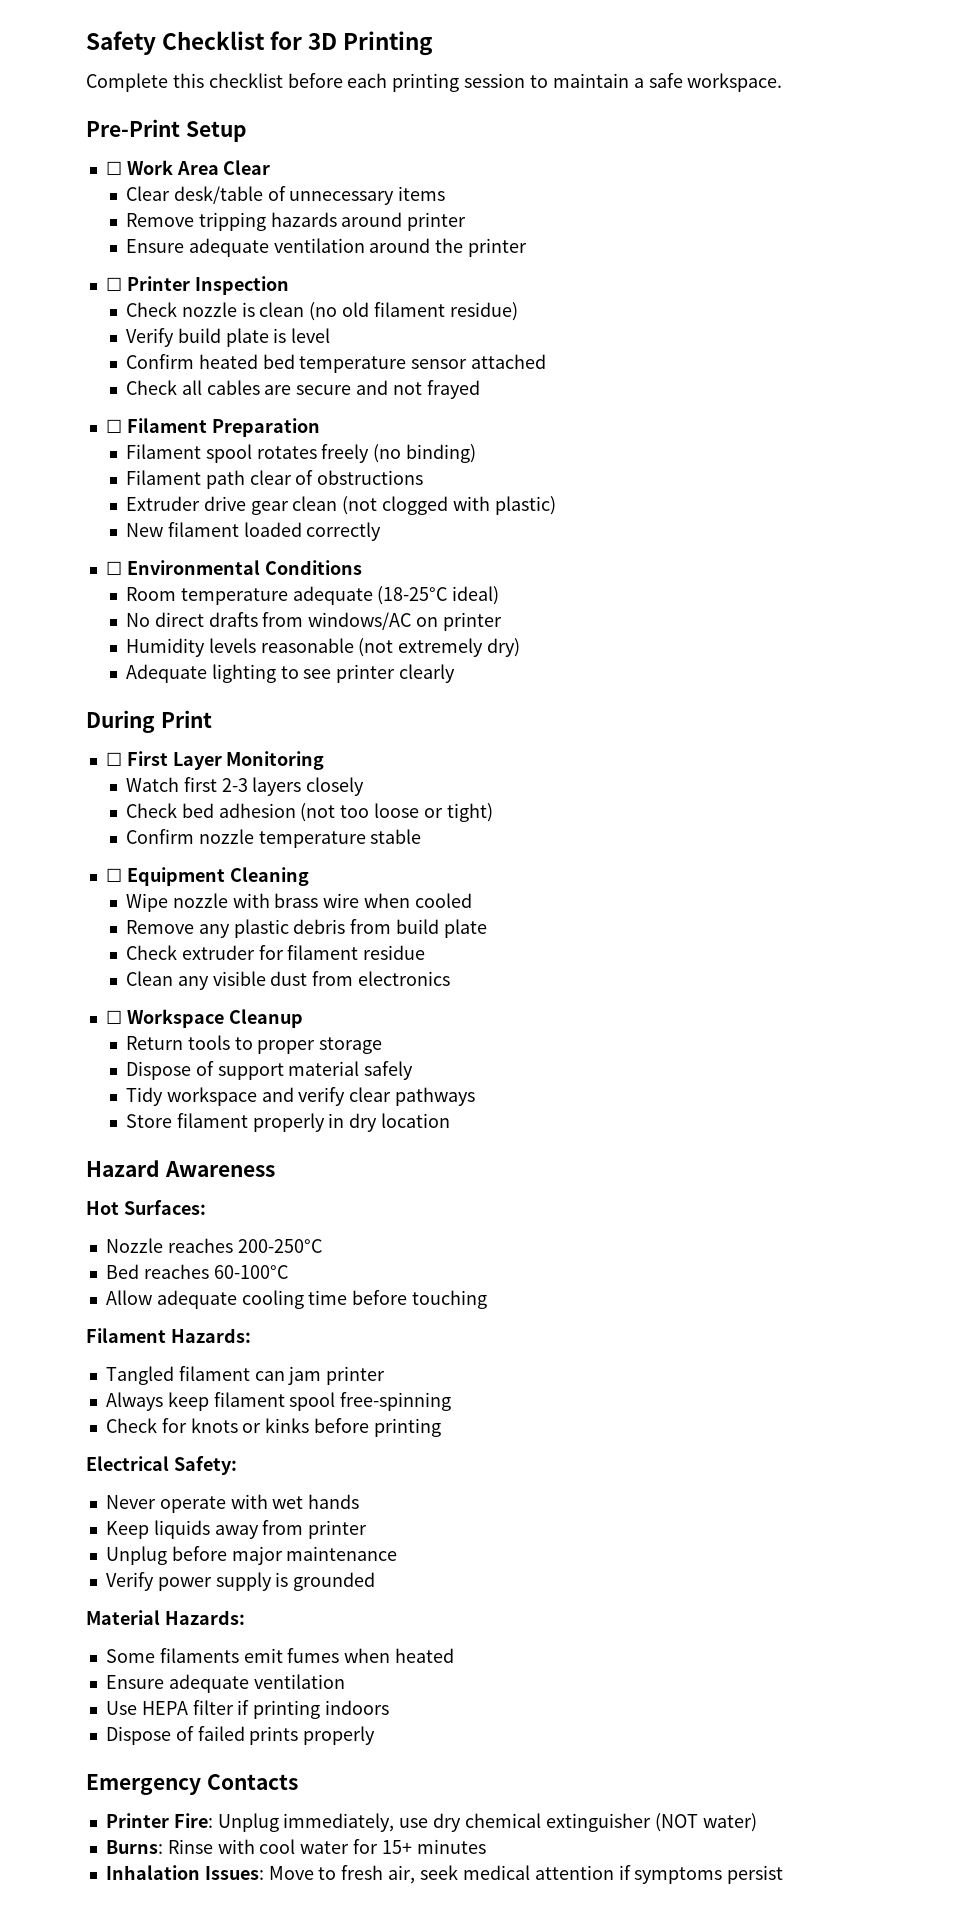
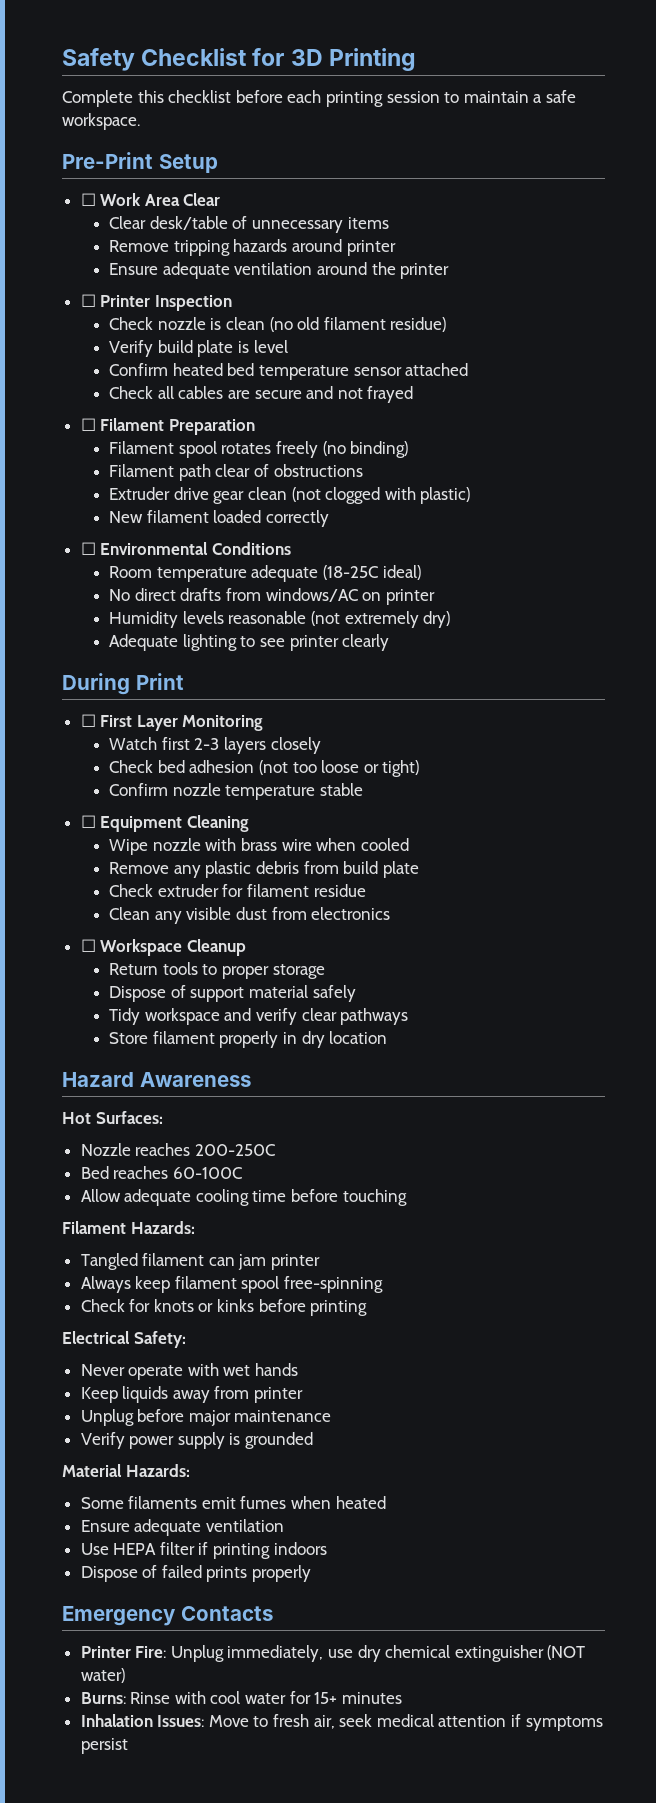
[377,586,448,605] (18-25°C -> [323,565,379,580] (18-25C
[237,1239,322,1253] 200-250°C -> [194,1144,275,1156] 200-250C
[213,1265,288,1279] 60-100°C -> [172,1167,242,1179] 60-100C

